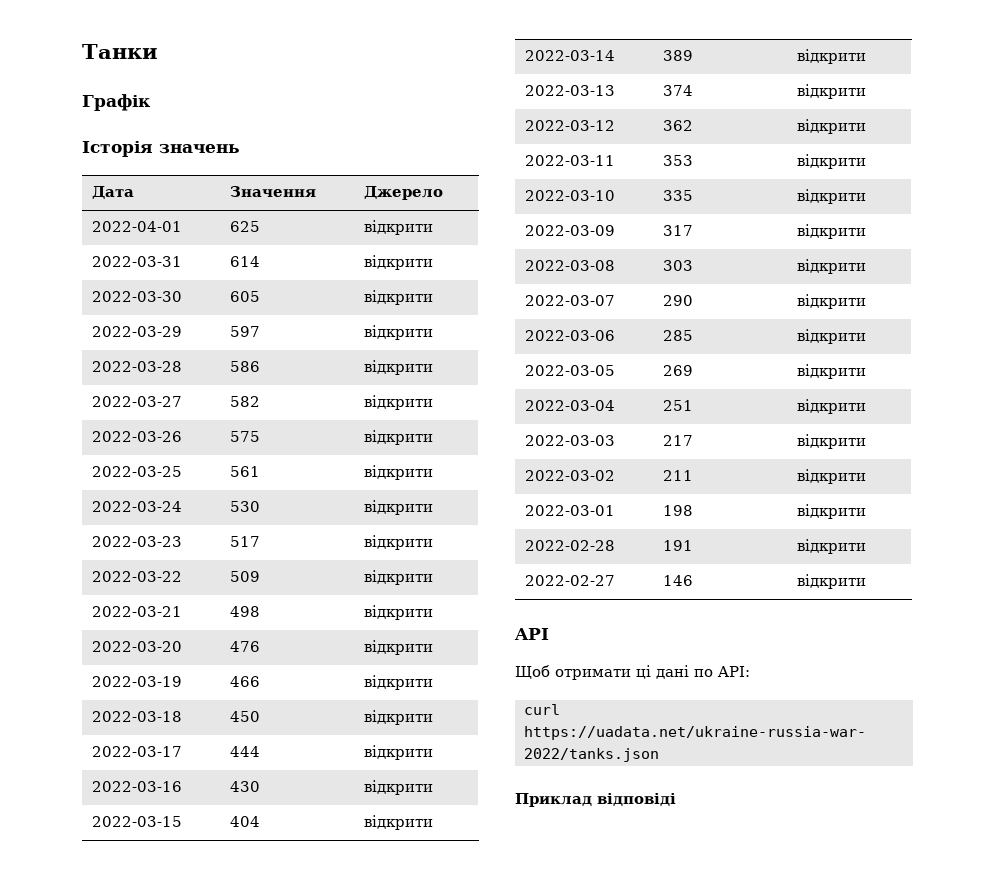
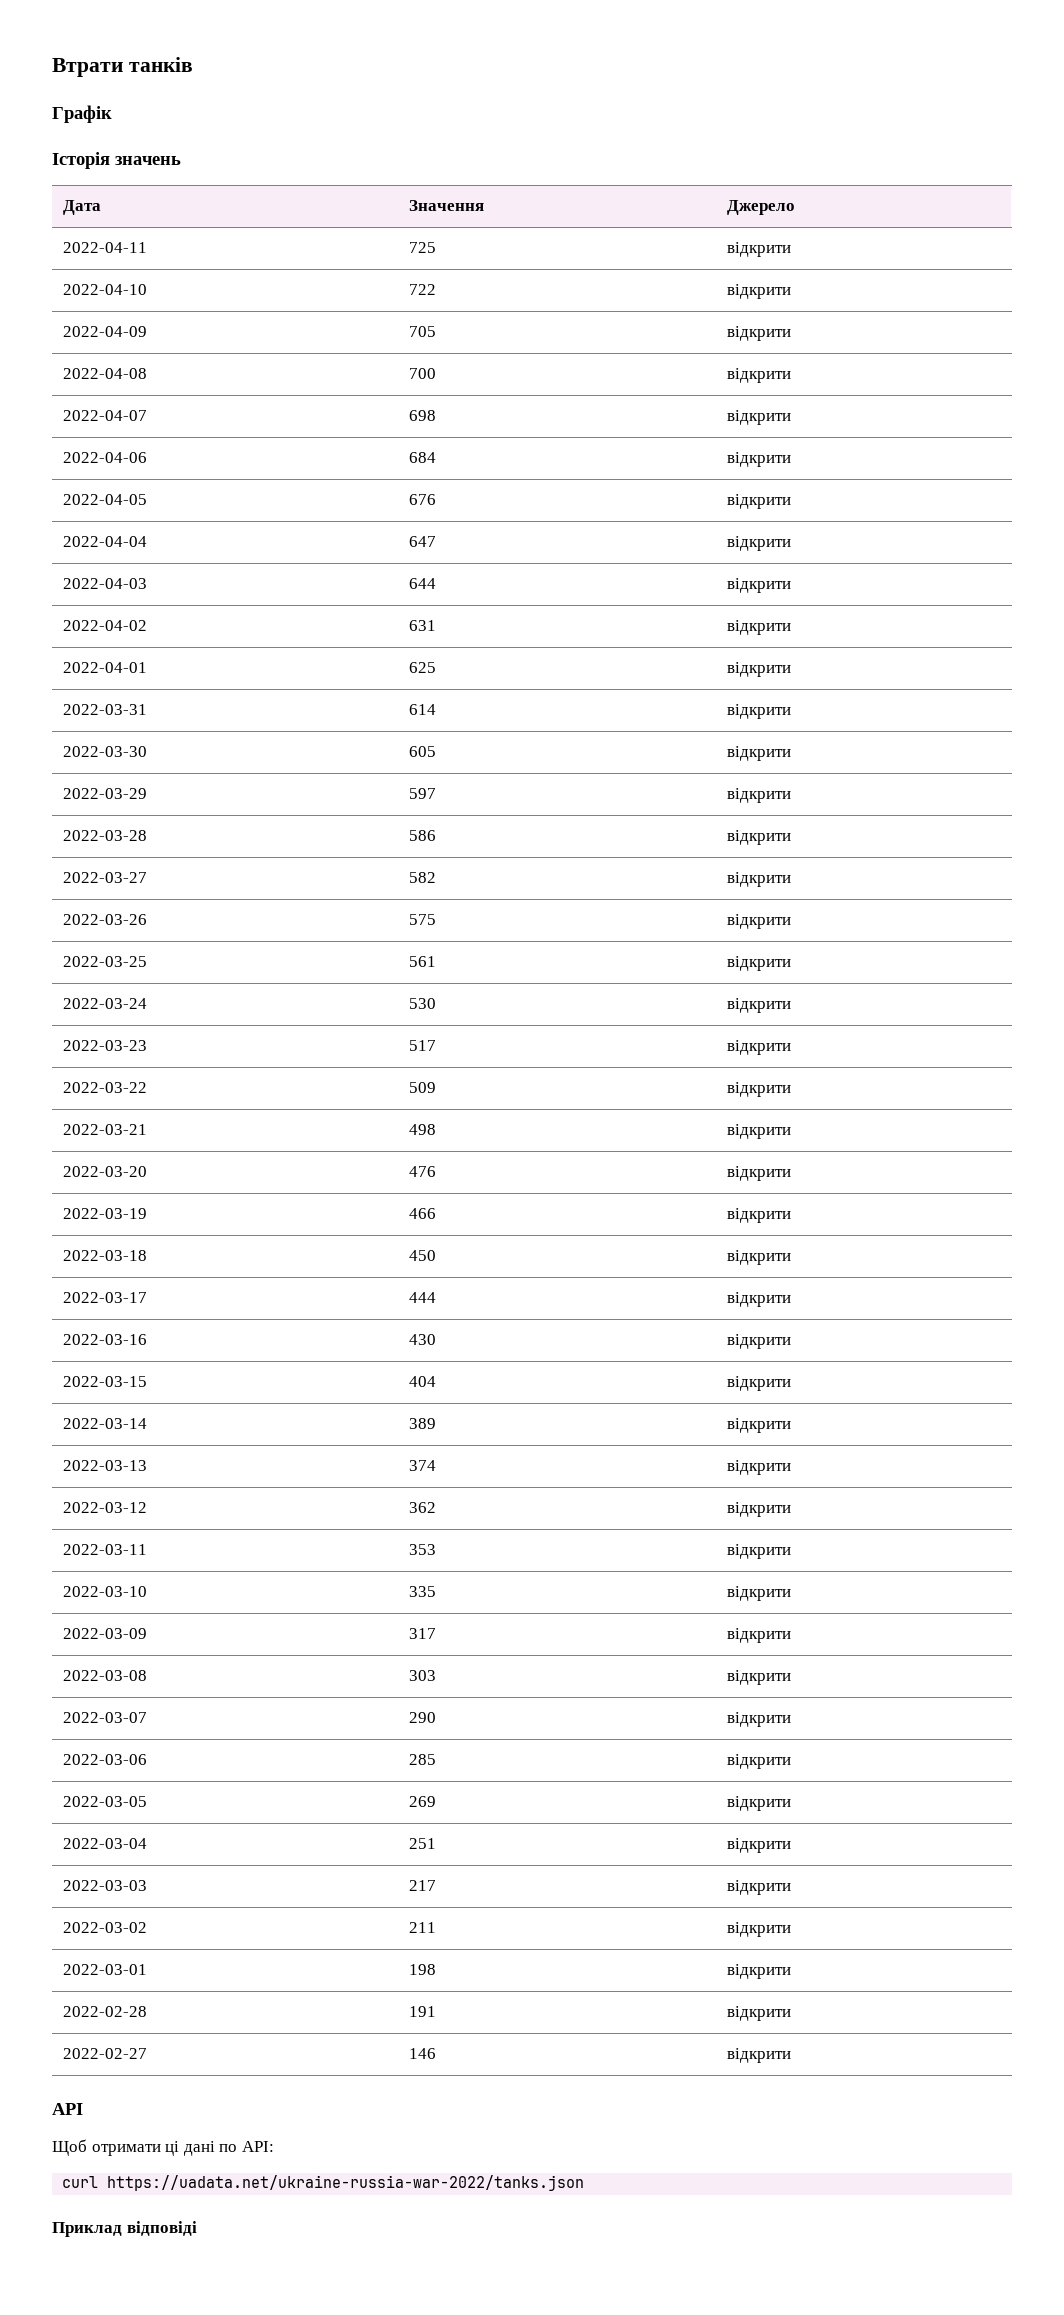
[82,44,158,59] Танки -> [52,57,193,77] Втрати танків
(444, 193) none -> [62,242,147,253] [408,242,436,253] [726,242,791,257] [62,284,147,295] [408,284,436,295] [726,284,791,299] [62,326,147,337] [408,326,436,337] [726,326,791,341] [62,368,147,379] [408,368,436,379] [726,368,791,383] [62,410,147,421] [408,410,436,421] [726,410,791,425] [62,452,147,463] [408,452,436,463] [726,452,791,467] [62,494,147,505] [408,494,436,505] [726,494,791,509] [62,536,147,547] [408,536,436,547] [726,536,791,551] [62,578,147,589] [408,578,436,589] [726,578,791,593] [62,620,147,631] [408,620,436,631] [726,620,791,635] // 2022-04-11 | 725 | відкрити // 2022-04-10 | 722 | відкрити // 2022-04-09 | 705 | відкрити // 2022-04-08 | 700 | відкрити // 2022-04-07 | 698 | відкрити // 2022-04-06 | 684 | відкрити // 2022-04-05 | 676 | відкрити // 2022-04-04 | 647 | відкрити // 2022-04-03 | 644 | відкрити // 2022-04-02 | 631 | відкрити

